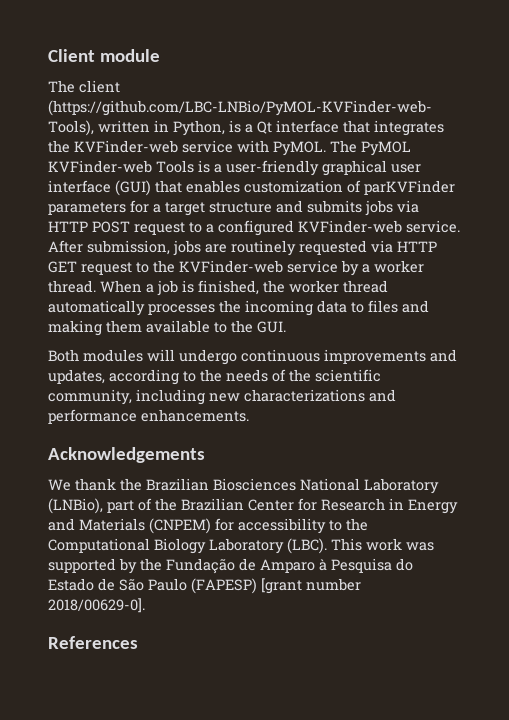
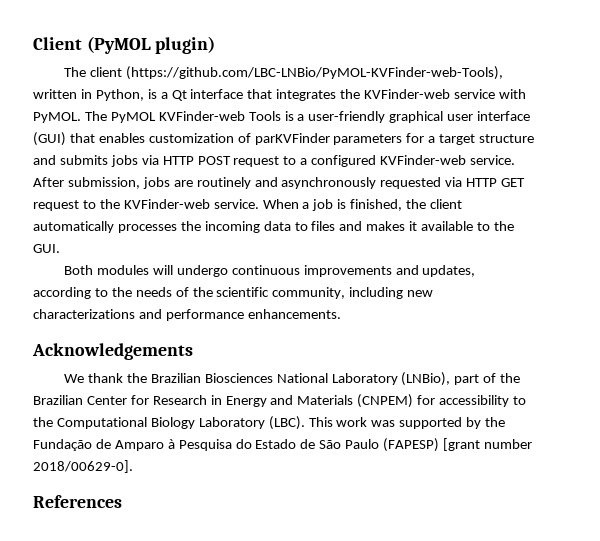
[99,49,160,62] module -> [86,36,216,54] (PyMOL plugin)
(296, 248) none -> [254,177,377,189] and asynchronously
[287,260,424,276] [48,280,96,293] service by a worker thread. -> [213,199,259,209] service.
[289,280,388,293] worker thread -> [430,199,463,209] client
[48,320,142,336] making them -> [366,221,418,231] makes it

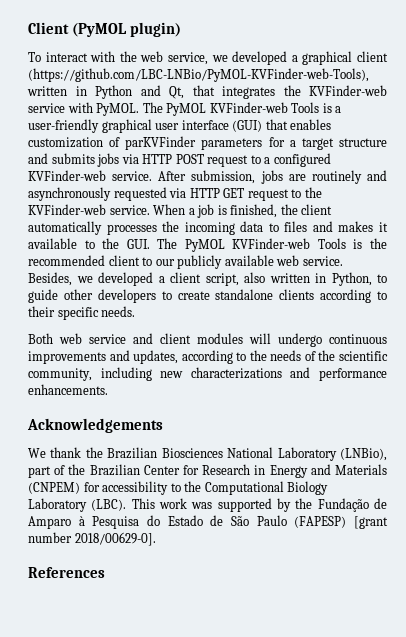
[64,66,503,80] [33,89,244,101] The client (https://github.com/LBC-LNBio/PyMOL-KVFinder-web-Tools), written in Python, is a Qt interface -> [28,51,388,65] [28,68,369,82] [27,85,184,99] To interact with the web service, we developed a graphical client (https://github.com/LBC-LNBio/PyMOL-KVFinder-web-Tools), written in Python and Qt,
[64,265,94,275] // Both -> [157,238,387,252] [28,255,343,269] [28,272,387,286] [28,289,387,303] [28,306,136,320] [28,333,191,344] The PyMOL KVFinder-web Tools is the recommended client to our publicly available web service. Besides, we developed a client script, also written in Python, to guide other developers to create standalone clients according to their specific needs. // Both web service and client

